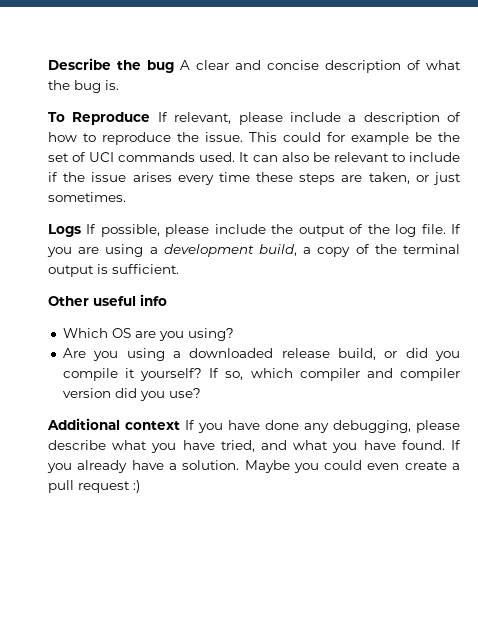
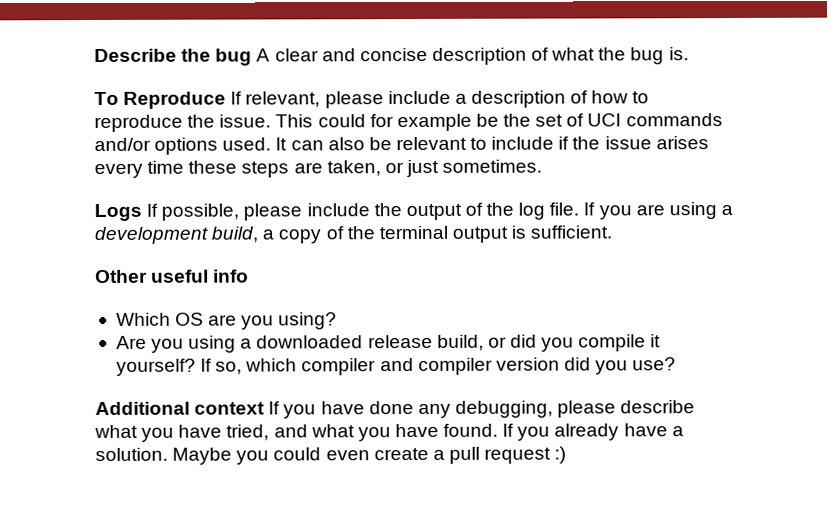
(196, 157) none -> [94,137,219,155] and/or options

